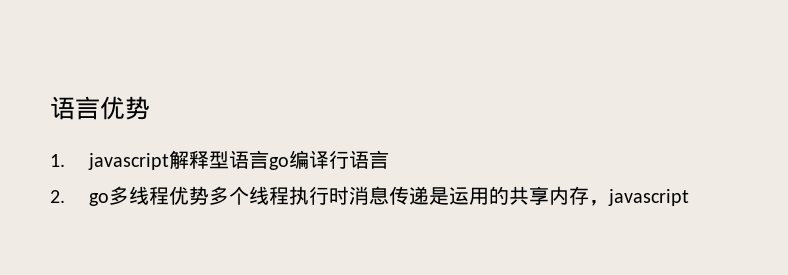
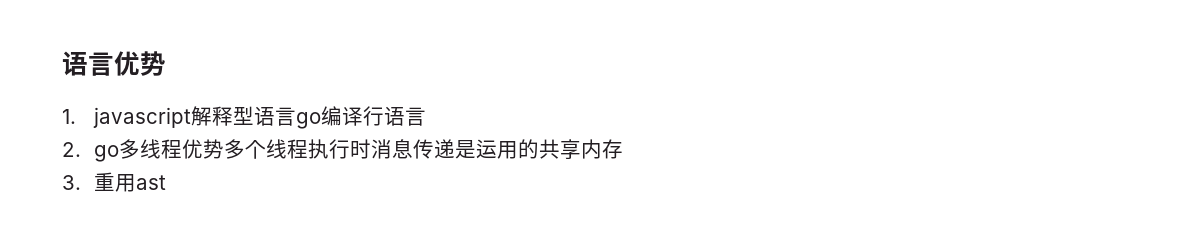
[588,189,689,206] ，javascript -> [62,172,167,192] // 3.重用ast

